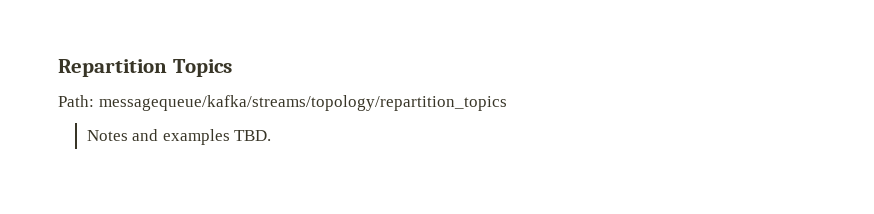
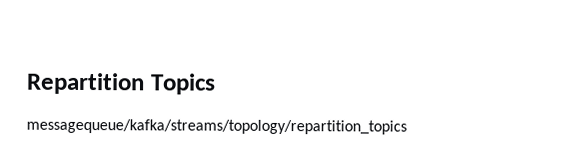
[58,95,94,107] Path: -> (216, 84) none
[86,129,272,145] // Notes and examples TBD. -> (407, 126) none

